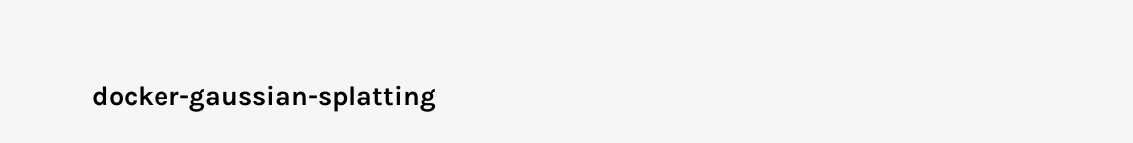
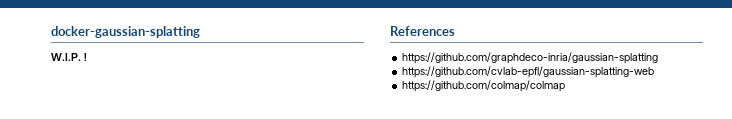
(436, 98) none -> [51,53,87,61] [390,26,455,36] [402,52,659,64] [402,66,655,78] [402,80,566,92] // W.I.P. ! // References // https://github.com/graphdeco-inria/gaussian-splatting // https://github.com/cvlab-epfl/gaussian-splatting-web // https://github.com/colmap/colmap

